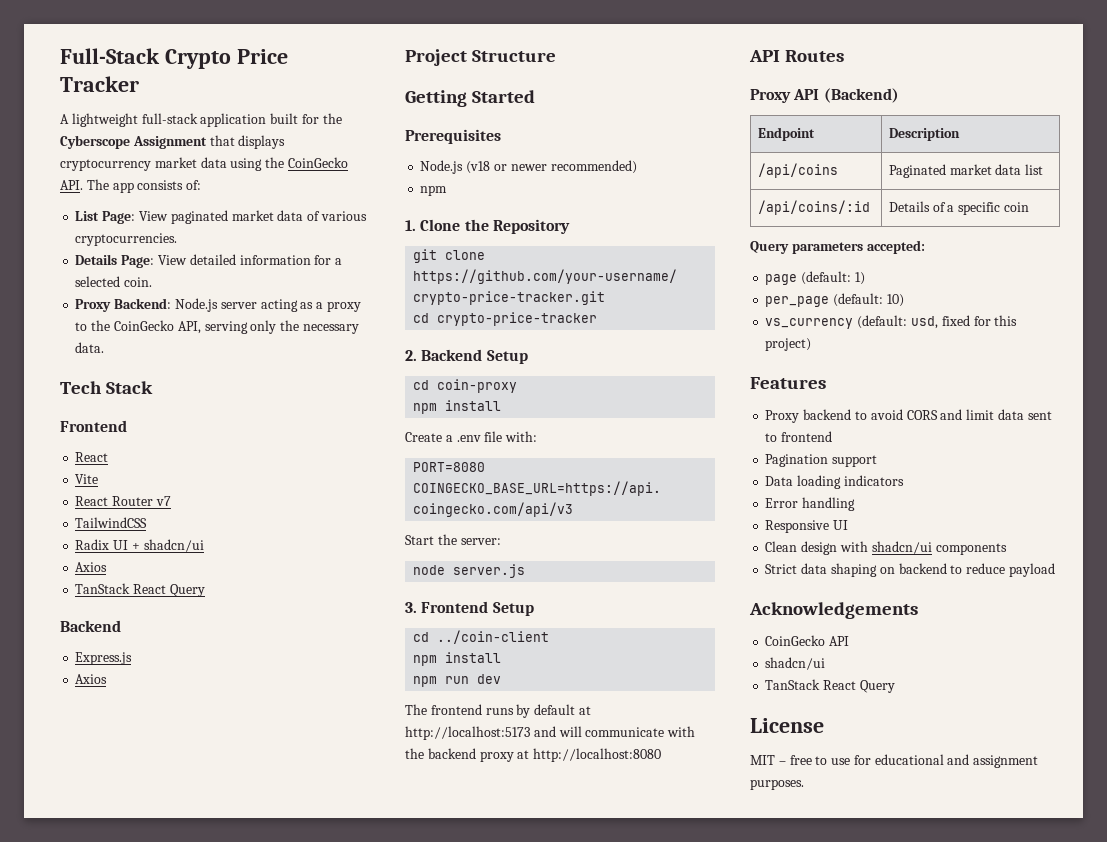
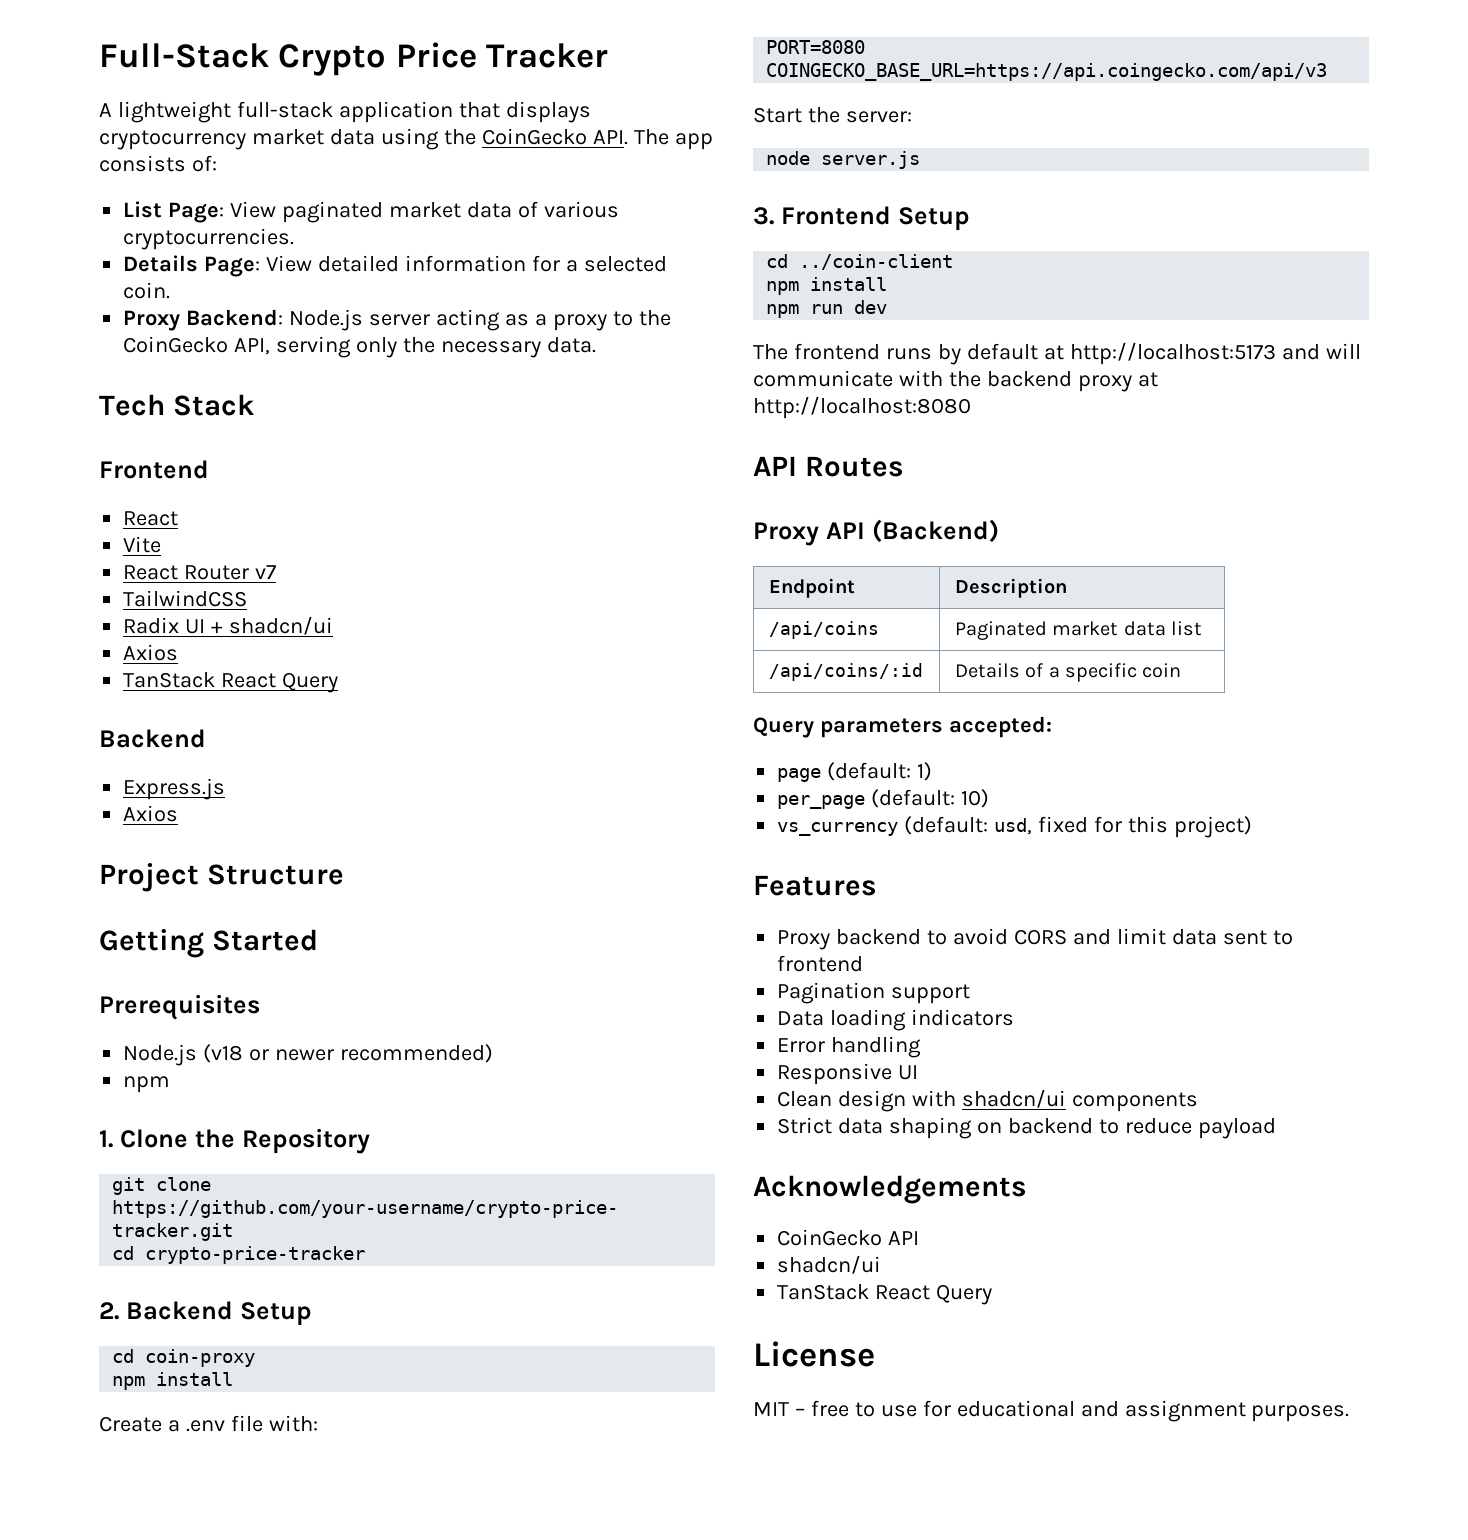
[270,113,342,124] [60,135,207,149] built for the Cyberscope Assignment -> (453, 112) none

